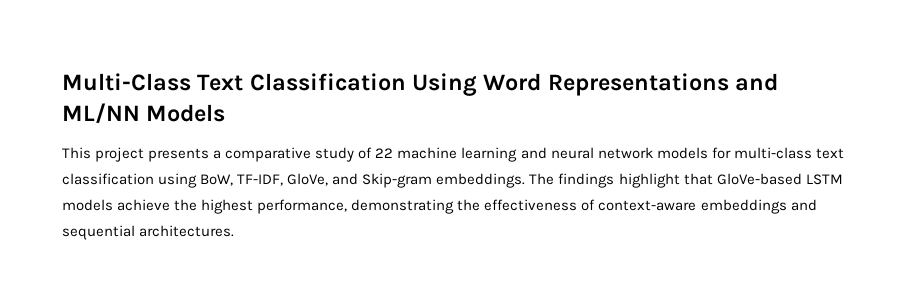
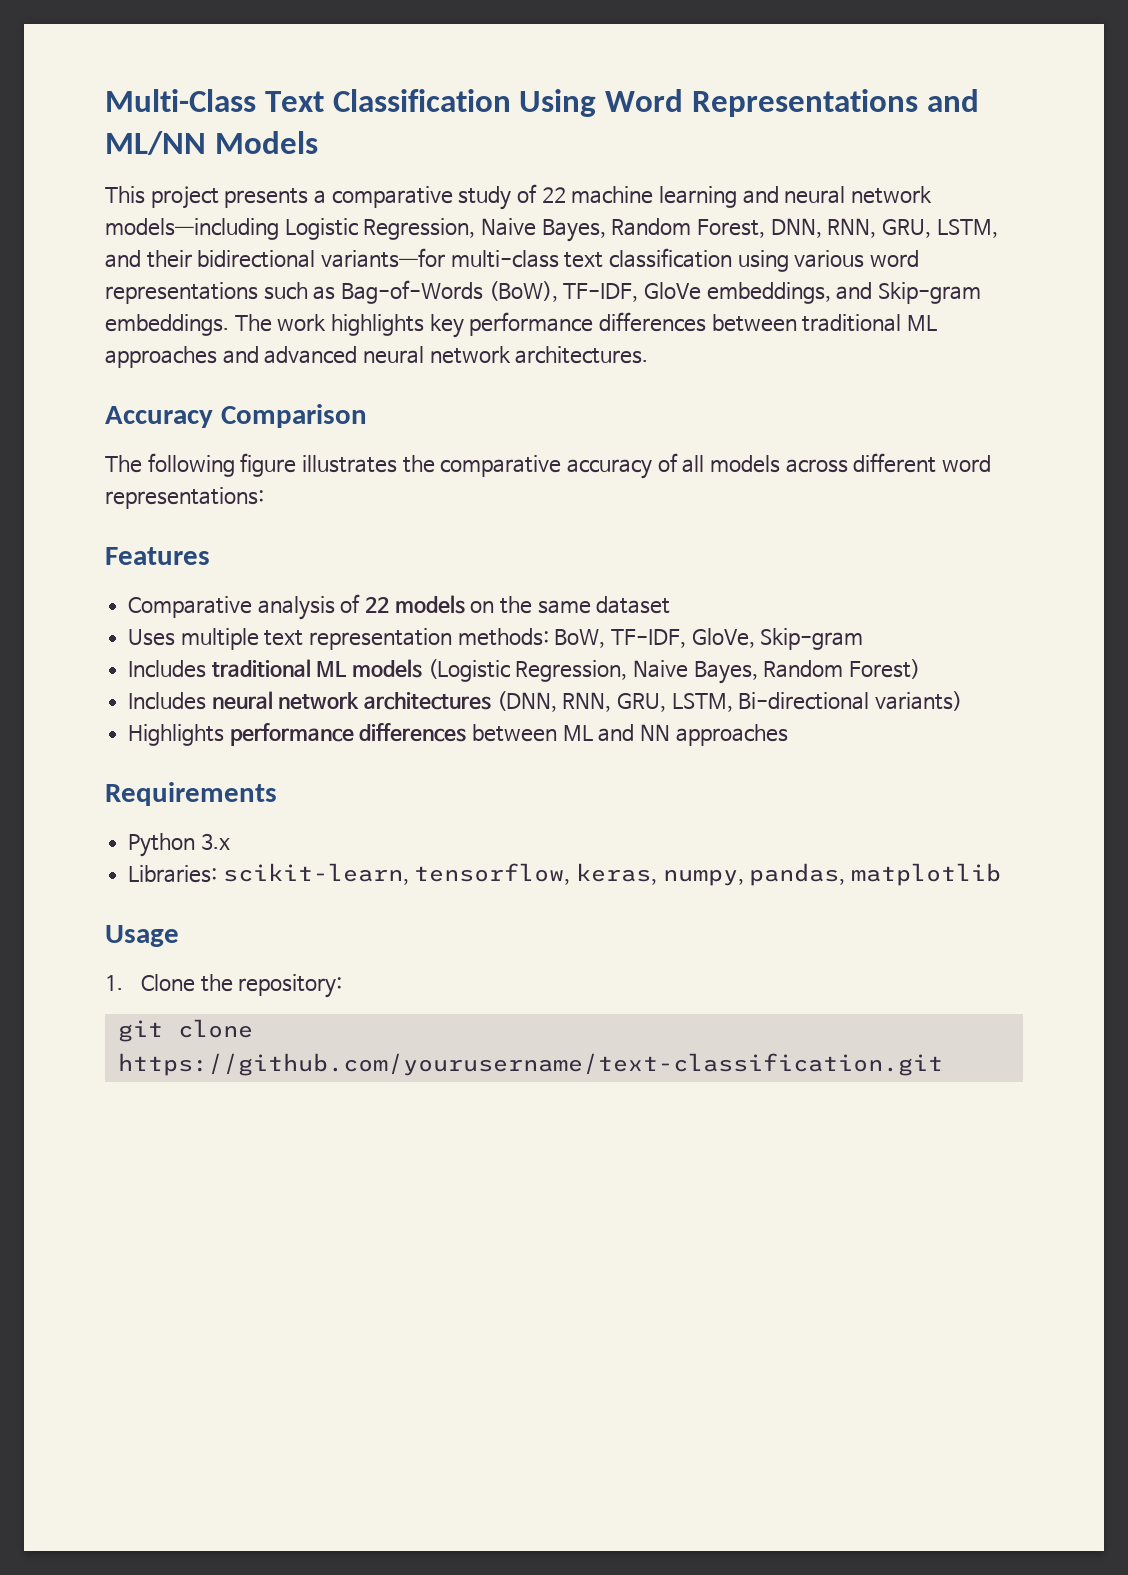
[656,147,844,159] [62,173,843,188] [62,199,817,214] [62,225,235,240] models for multi-class text classification using BoW, TF-IDF, GloVe, and Skip-gram embeddings. The findings highlight that GloVe-based LSTM models achieve the highest performance, demonstrating the effectiveness of context-aware embeddings and sequential architectures. -> [105,218,998,242] [105,248,919,272] [105,280,981,304] [105,312,937,338] [105,346,649,368] [105,404,367,428] [105,453,991,479] [105,487,264,509] [105,547,210,565] [128,594,671,620] [128,628,864,650] [128,659,921,684] [128,691,963,712] [128,723,788,746] [105,782,277,806] [128,833,230,857] [128,863,1002,886] [105,925,179,947] [105,974,343,998] [117,1019,253,1042] [117,1053,943,1076] models—including Logistic Regression, Naive Bayes, Random Forest, DNN, RNN, GRU, LSTM, and their bidirectional variants—for multi-class text classification using various word representations such as Bag-of-Words (BoW), TF-IDF, GloVe embeddings, and Skip-gram embeddings. The work highlights key performance differences between traditional ML approaches and advanced neural network architectures. // Accuracy Comparison // The following figure illustrates the comparative accuracy of all models across different word representations: // Features // Comparative analysis of 22 models on the same dataset // Uses multiple text representation methods: BoW, TF-IDF, GloVe, Skip-gram // Includes traditional ML models (Logistic Regression, Naive Bayes, Random Forest) // Includes neural network architectures (DNN, RNN, GRU, LSTM, Bi-directional variants) // Highlights performance differences between ML and NN approaches // Requirements // Python 3.x // Libraries: scikit-learn, tensorflow, keras, numpy, pandas, matplotlib // Usage // 1. Clone the repository: // git clone https://github.com/yourusername/text-classification.git

